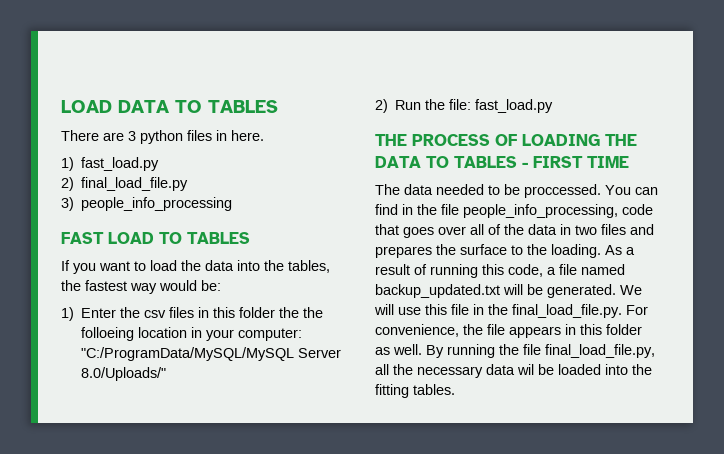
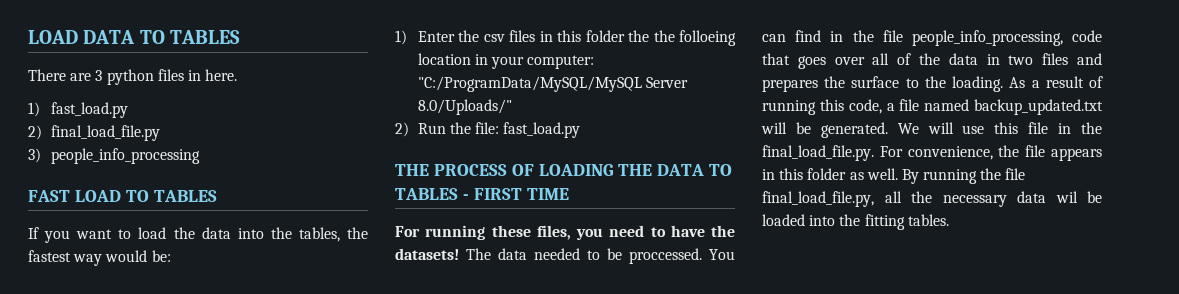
(629, 162) none -> [395,225,735,240] [395,248,459,260] For running these files, you need to have the datasets!

